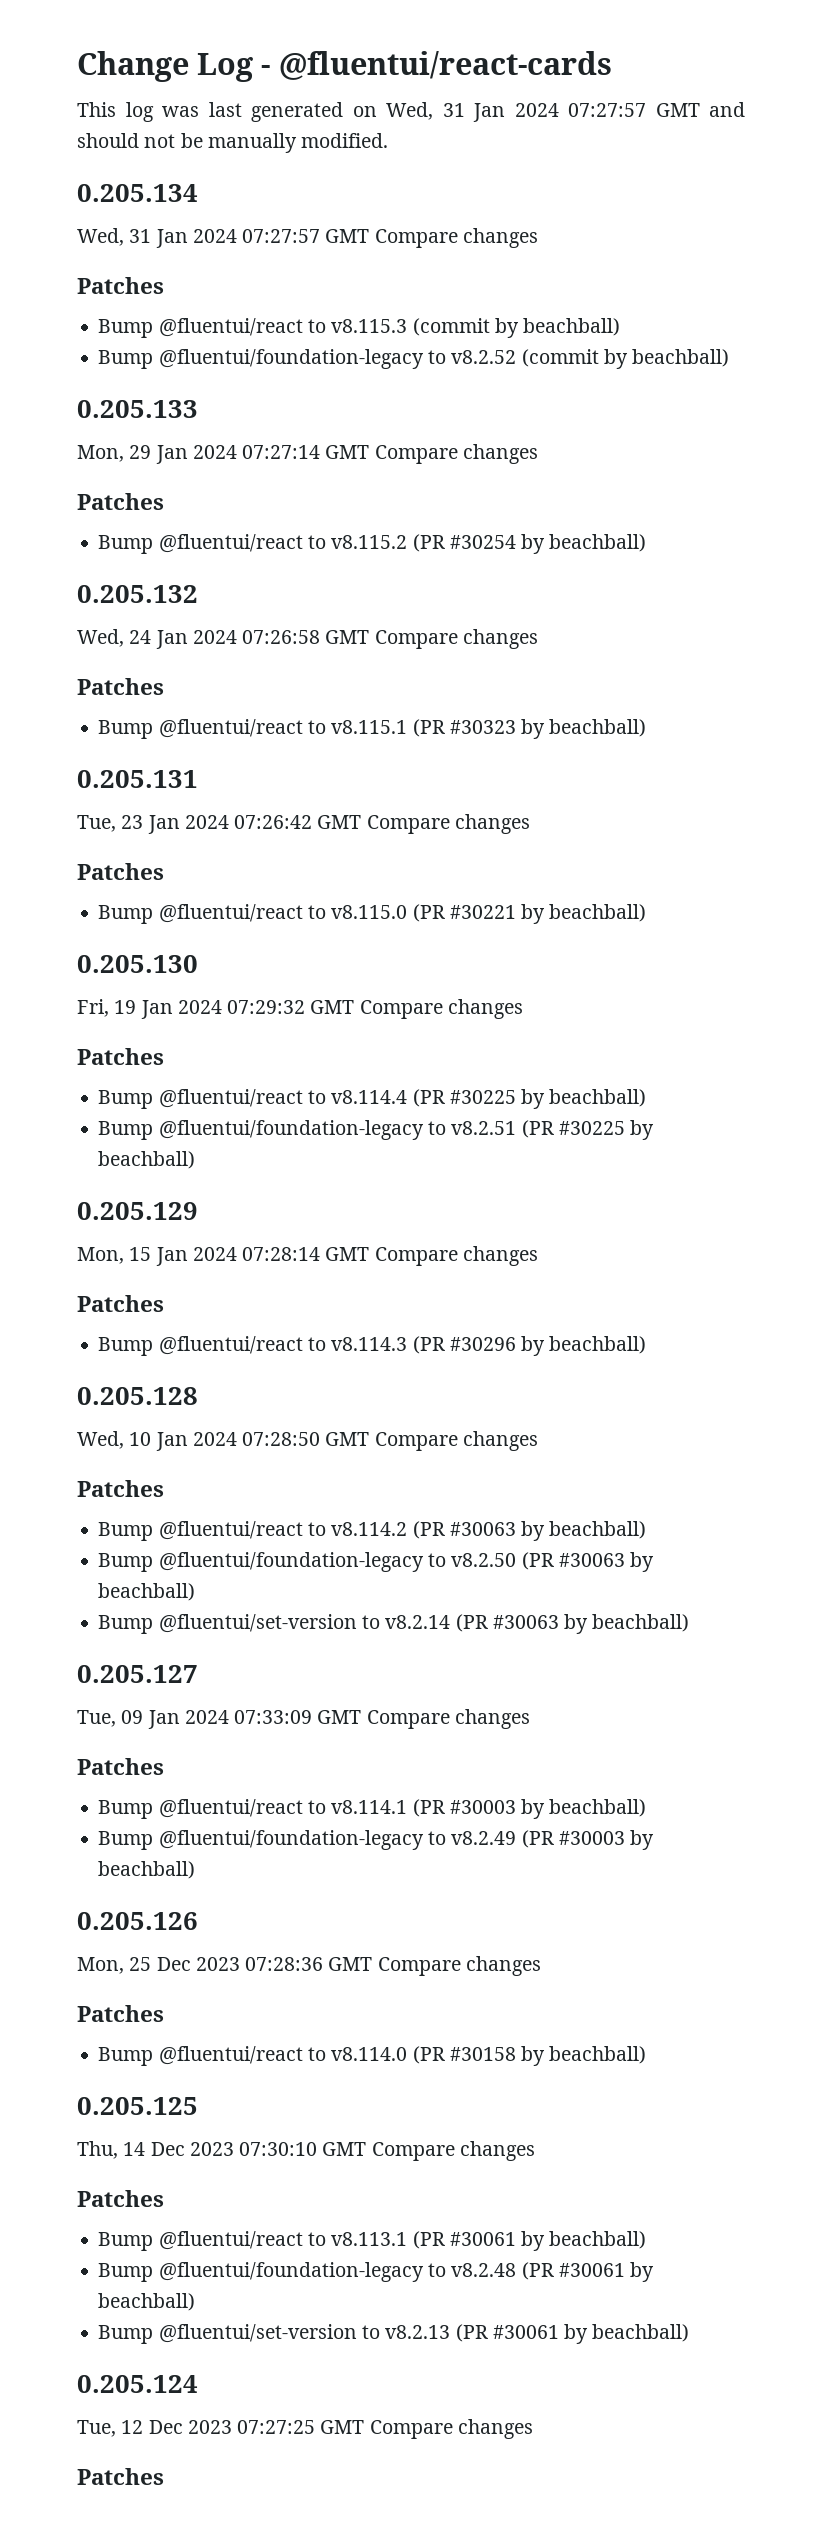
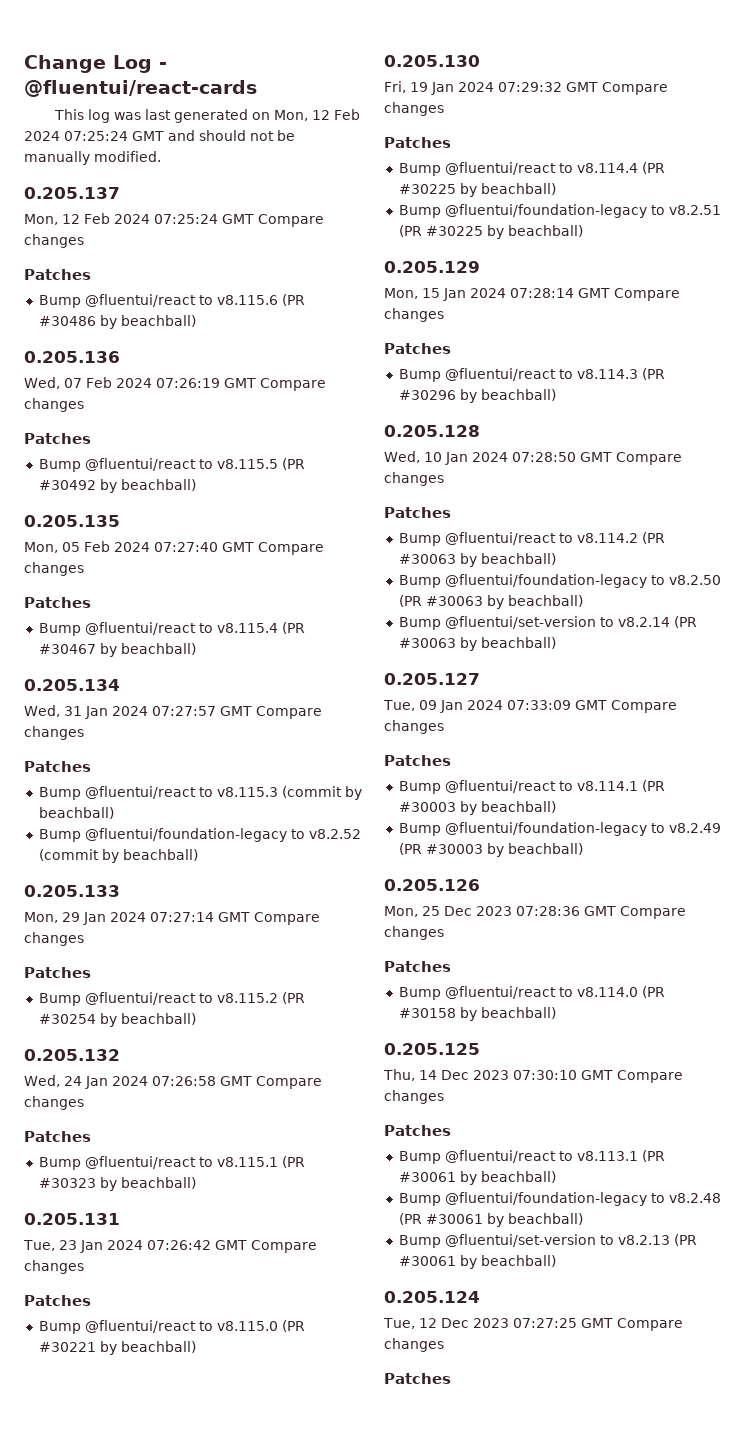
[386,102,646,122] Wed, 31 Jan 2024 07:27:57 -> [273,109,360,121] [24,131,128,141] Mon, 12 Feb 2024 07:25:24
(389, 140) none -> [24,187,120,199] [24,213,324,227] [24,234,84,248] [24,269,91,280] [38,294,305,308] [38,315,196,329] [24,351,120,363] [24,377,326,391] [24,398,84,412] [24,433,91,444] [38,458,305,472] [38,479,196,493] [24,515,120,527] [24,541,324,555] [24,562,84,576] [24,597,91,608] [38,622,305,636] [38,643,196,657] // 0.205.137 // Mon, 12 Feb 2024 07:25:24 GMT Compare changes // Patches // Bump @fluentui/react to v8.115.6 (PR #30486 by beachball) // 0.205.136 // Wed, 07 Feb 2024 07:26:19 GMT Compare changes // Patches // Bump @fluentui/react to v8.115.5 (PR #30492 by beachball) // 0.205.135 // Mon, 05 Feb 2024 07:27:40 GMT Compare changes // Patches // Bump @fluentui/react to v8.115.4 (PR #30467 by beachball)

